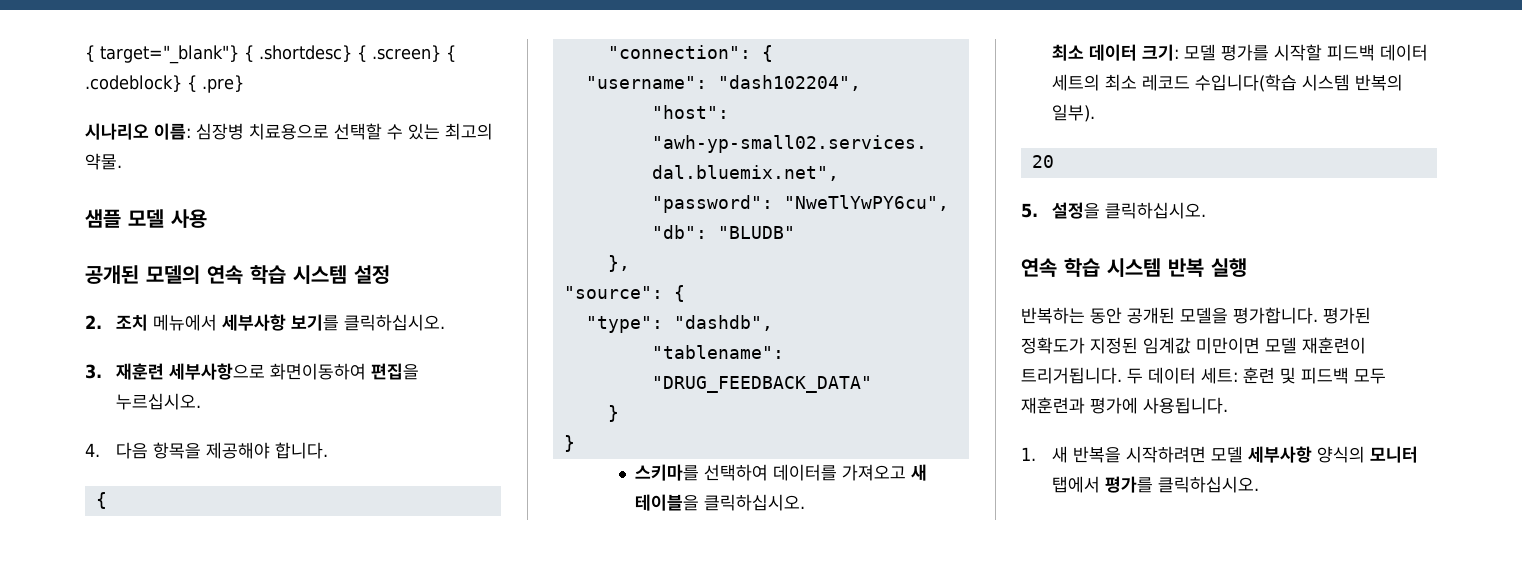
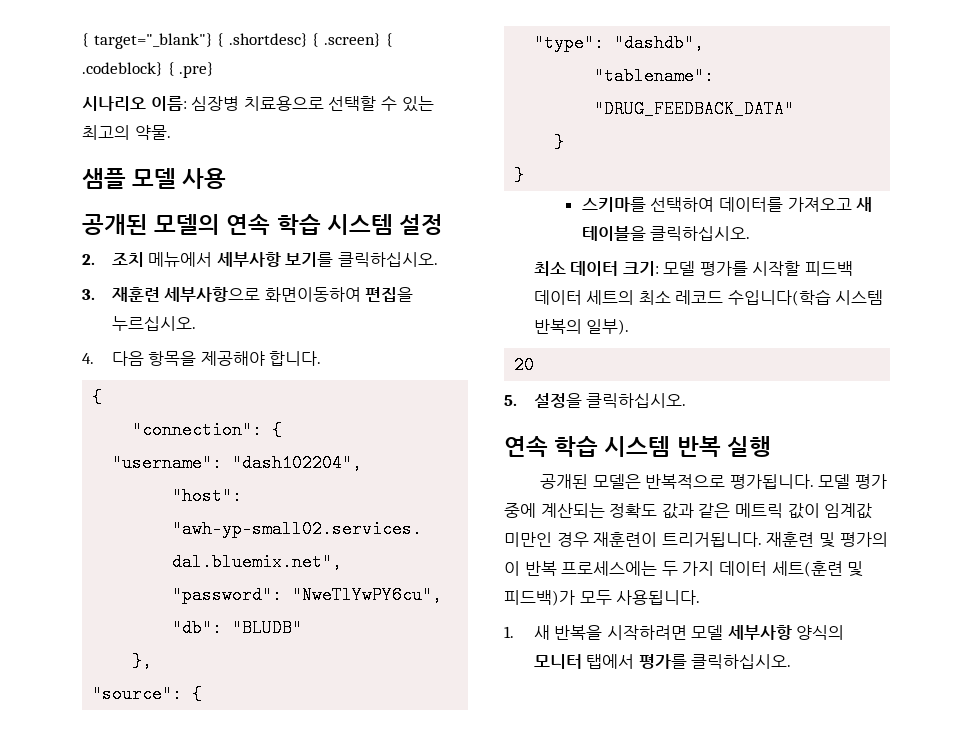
[1021,307,1371,324] [1021,337,1366,354] [1021,367,1386,384] [1021,397,1138,414] 반복하는 동안 공개된 모델을 평가합니다. 평가된 정확도가 지정된 임계값 미만이면 모델 재훈련이 트리거됩니다. 두 데이터 세트: 훈련 및 피드백 모두 재훈련과 평가에 -> [539,474,887,489] [504,503,873,519] [504,532,888,548] [504,561,864,577] [504,590,612,606] 공개된 모델은 반복적으로 평가됩니다. 모델 평가 중에 계산되는 정확도 값과 같은 메트릭 값이 임계값 미만인 경우 재훈련이 트리거됩니다. 재훈련 및 평가의 이 반복 프로세스에는 두 가지 데이터 세트(훈련 및 피드백)가 모두

